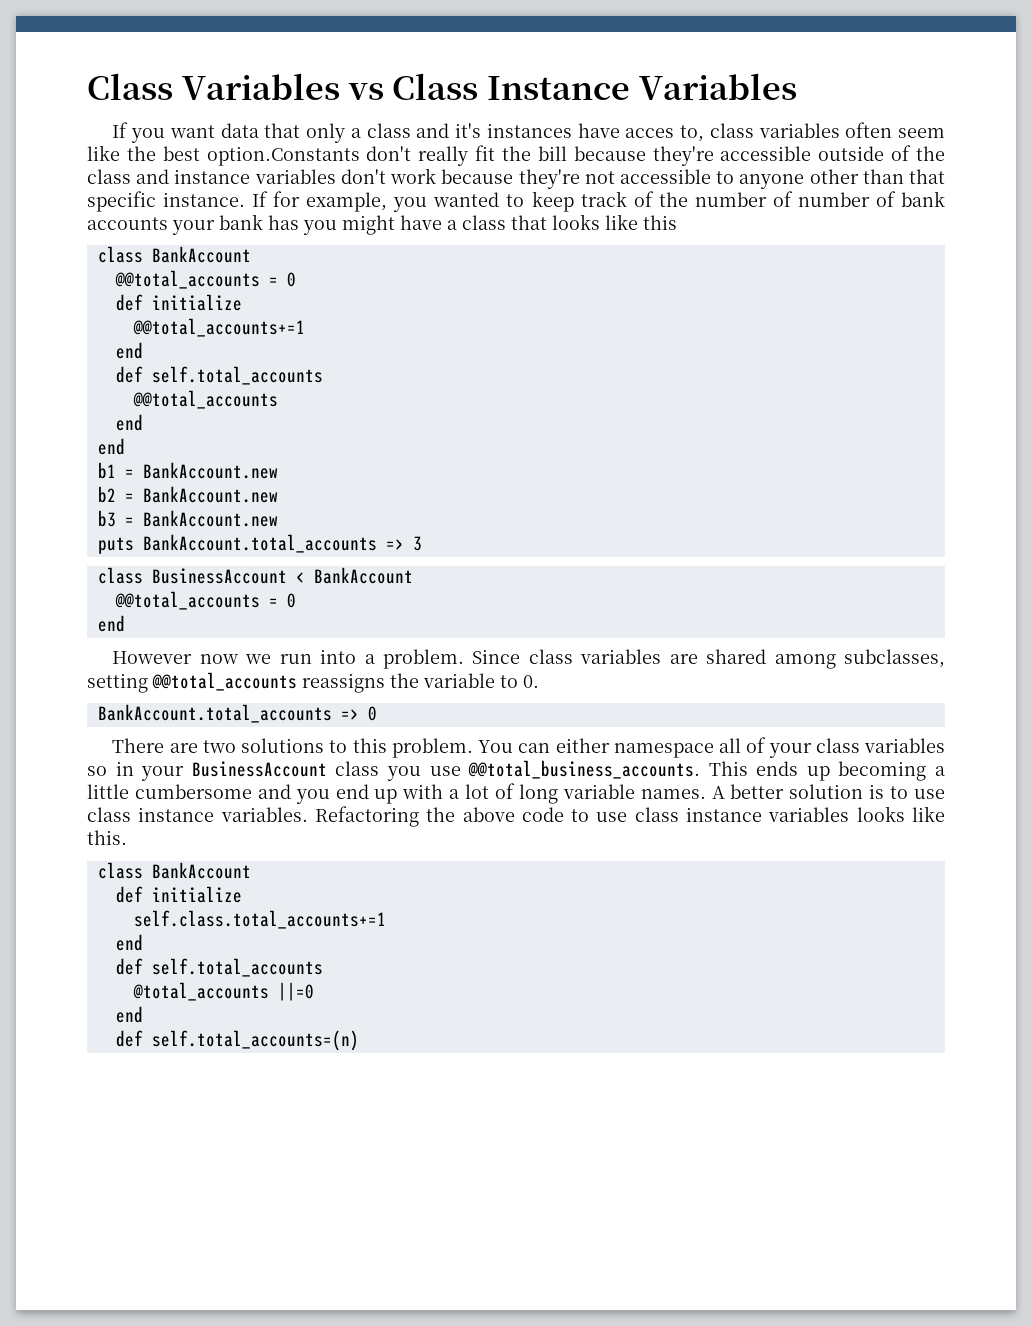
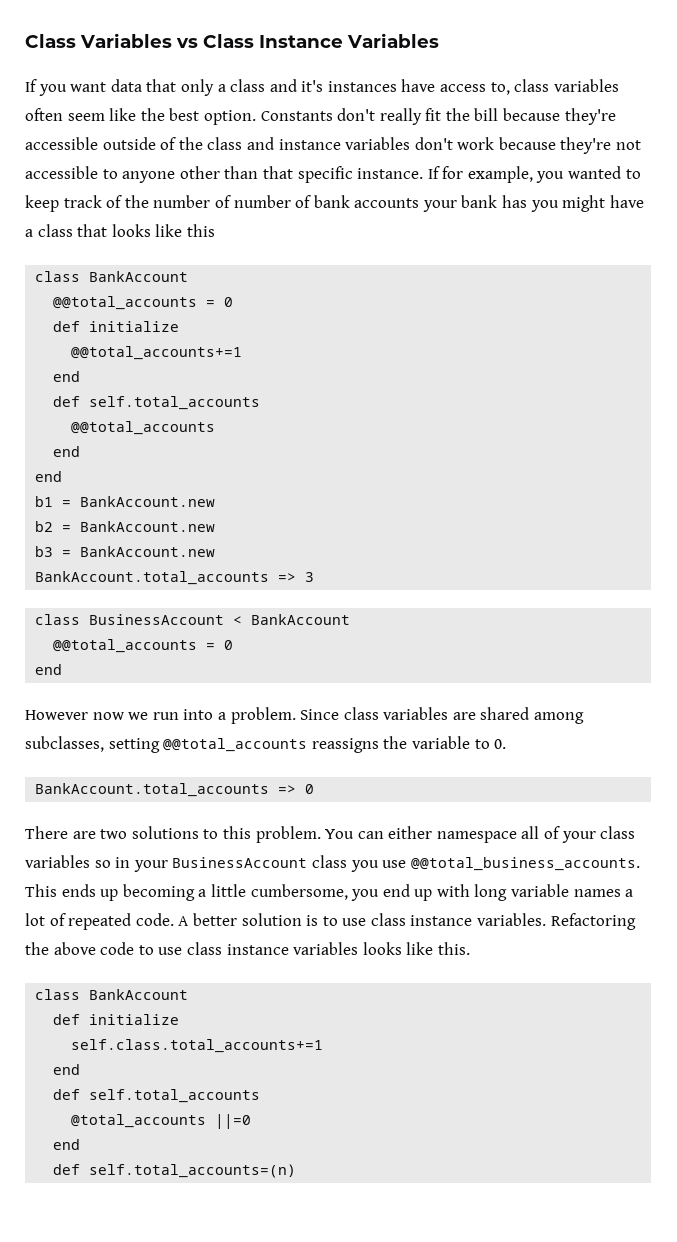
[625,128,675,138] acces -> [440,84,487,92] access
[206,146,360,166] option.Constants -> [203,110,333,125] option. Constants
[97,537,134,554] puts -> (216, 551) none
[134,784,291,799] cumbersome and -> [250,884,348,900] cumbersome,
[449,783,706,804] a lot of long variable names. -> [474,884,634,901] [25,913,174,930] long variable names a lot of repeated code.

